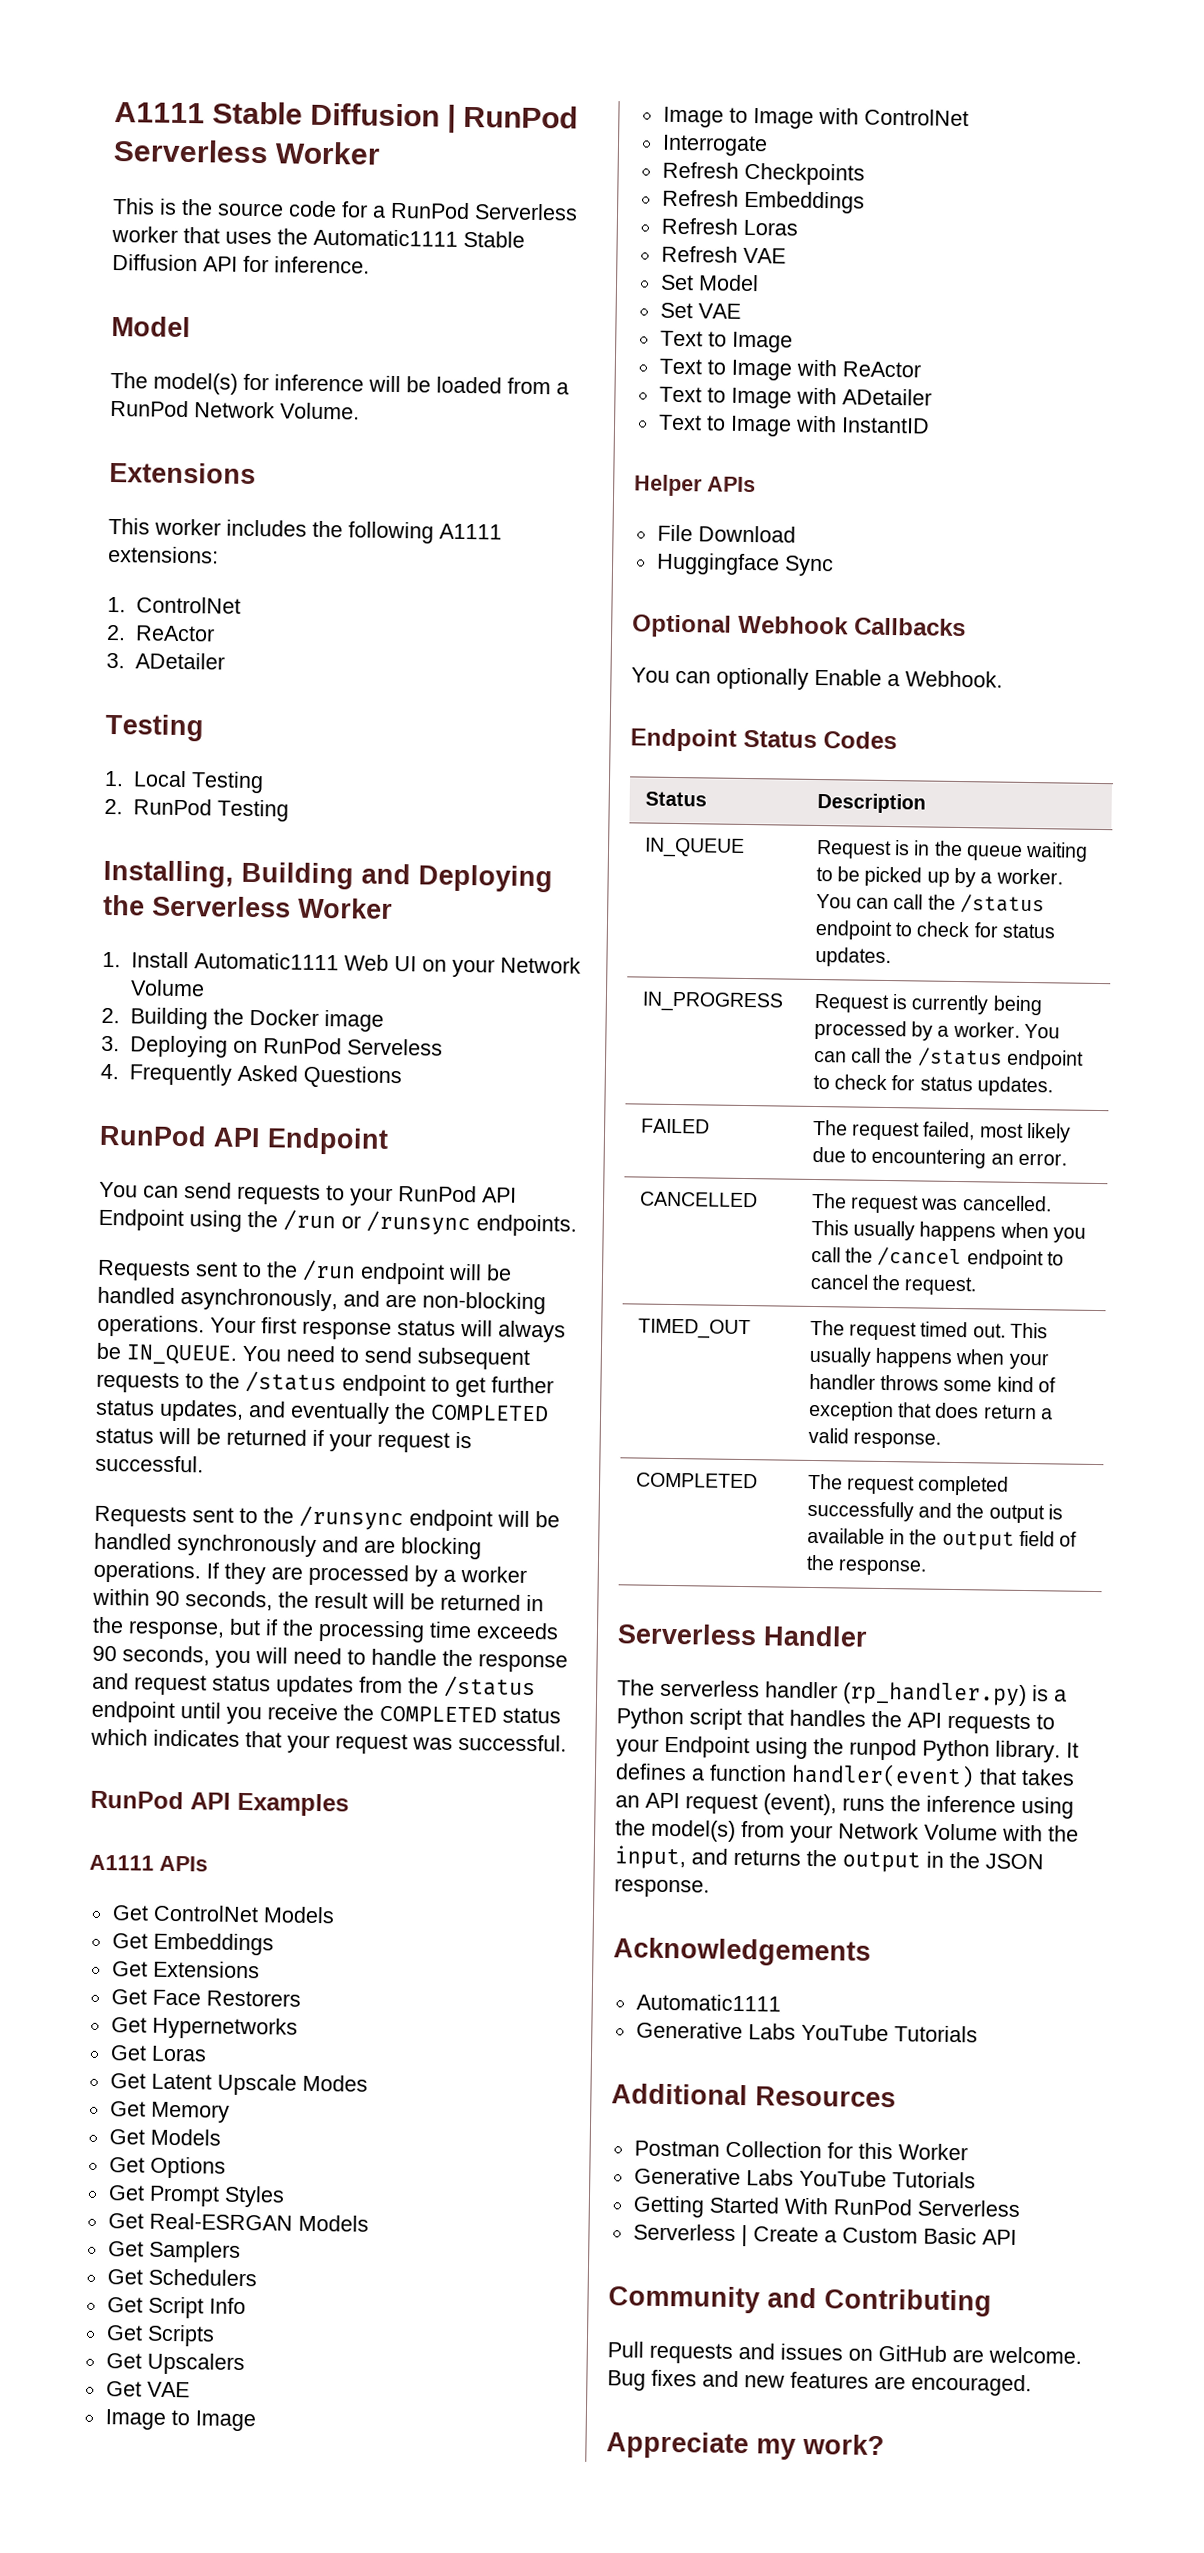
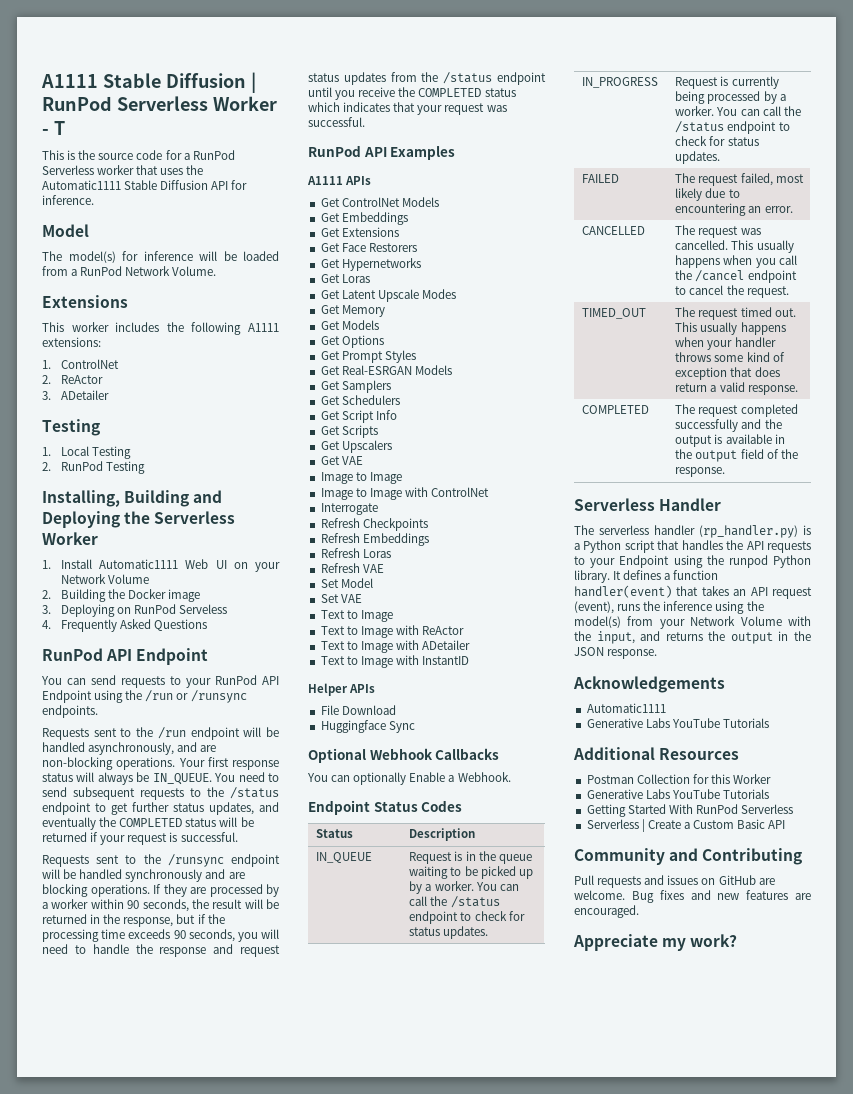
(382, 153) none -> [42,121,65,135] - T

